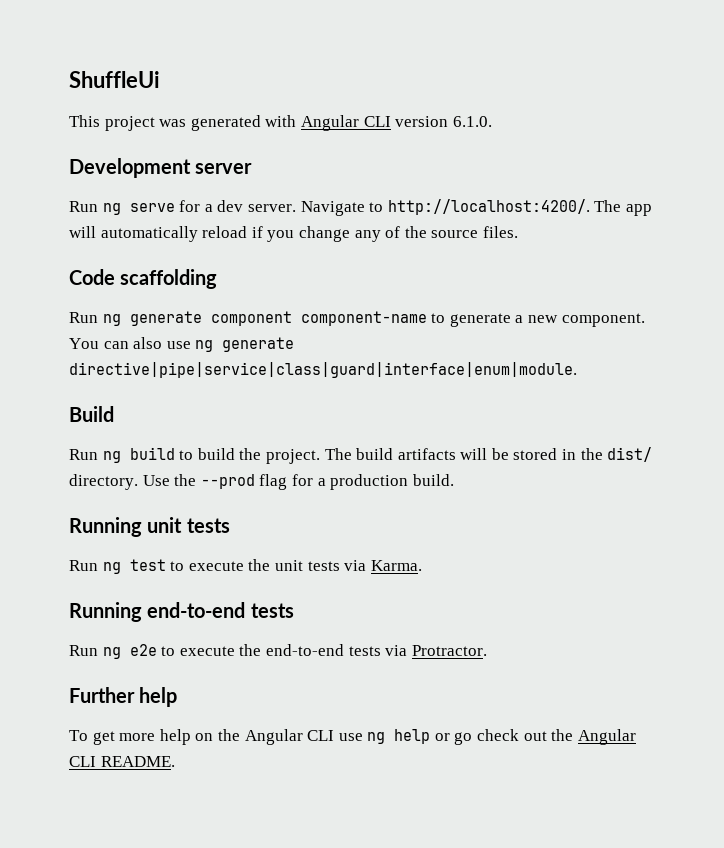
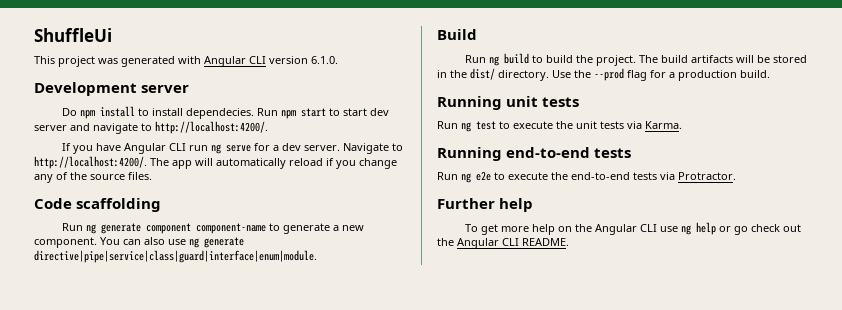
[69,201,98,212] Run -> [62,106,390,119] [34,121,268,134] [62,143,209,154] Do npm install to install dependecies. Run npm start to start dev server and navigate to http://localhost:4200/. // If you have Angular CLI run

